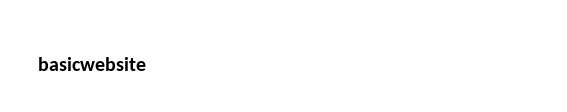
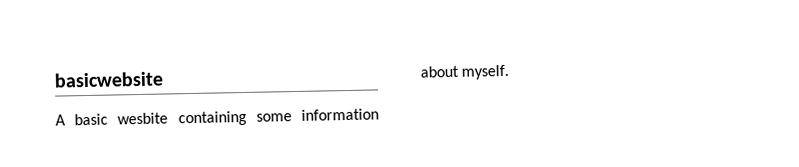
(146, 64) none -> [55,108,379,127] [420,64,510,80] // A basic wesbite containing some information about myself.

